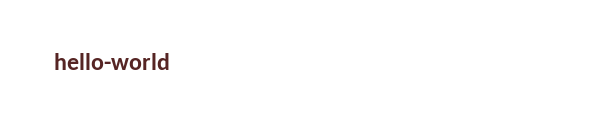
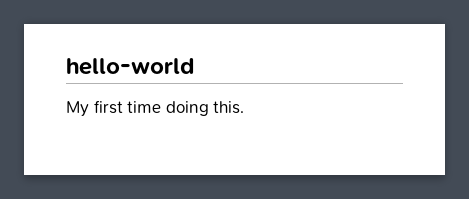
(170, 61) none -> [66,100,245,117] // My first time doing this.

